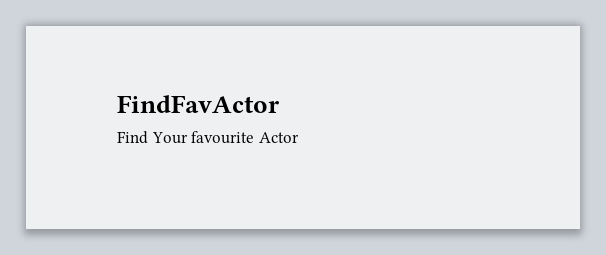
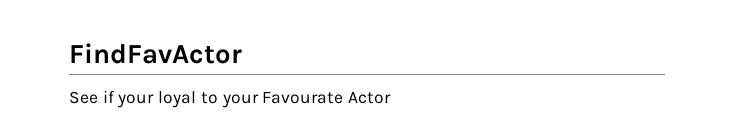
[117,131,255,144] Find Your favourite -> [69,90,344,108] See if your loyal to your Favourate

